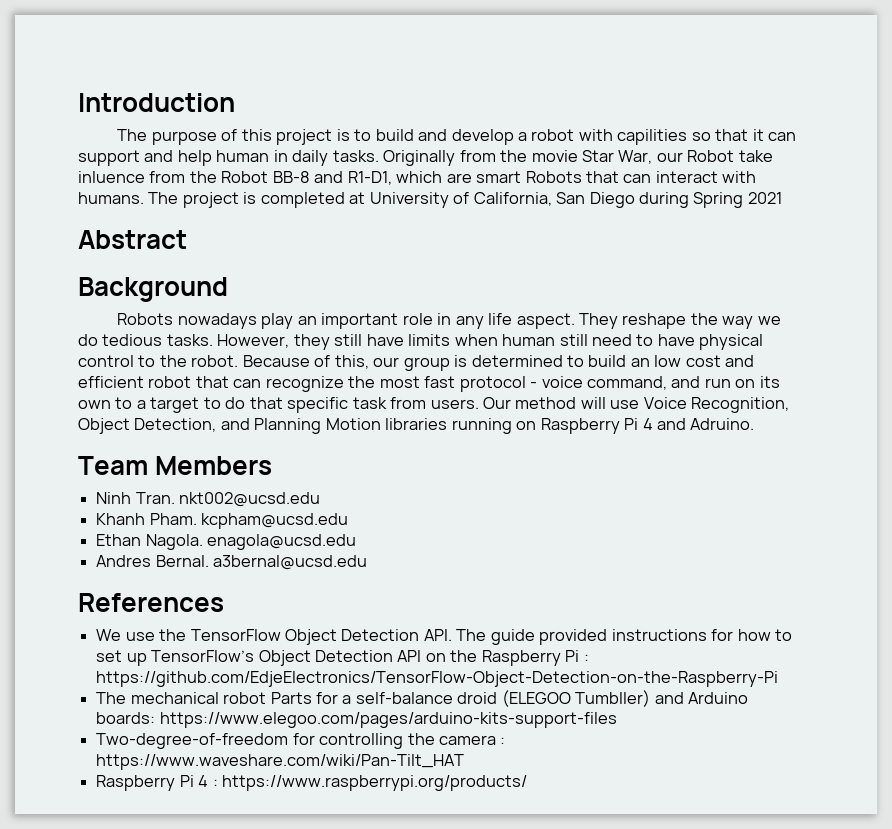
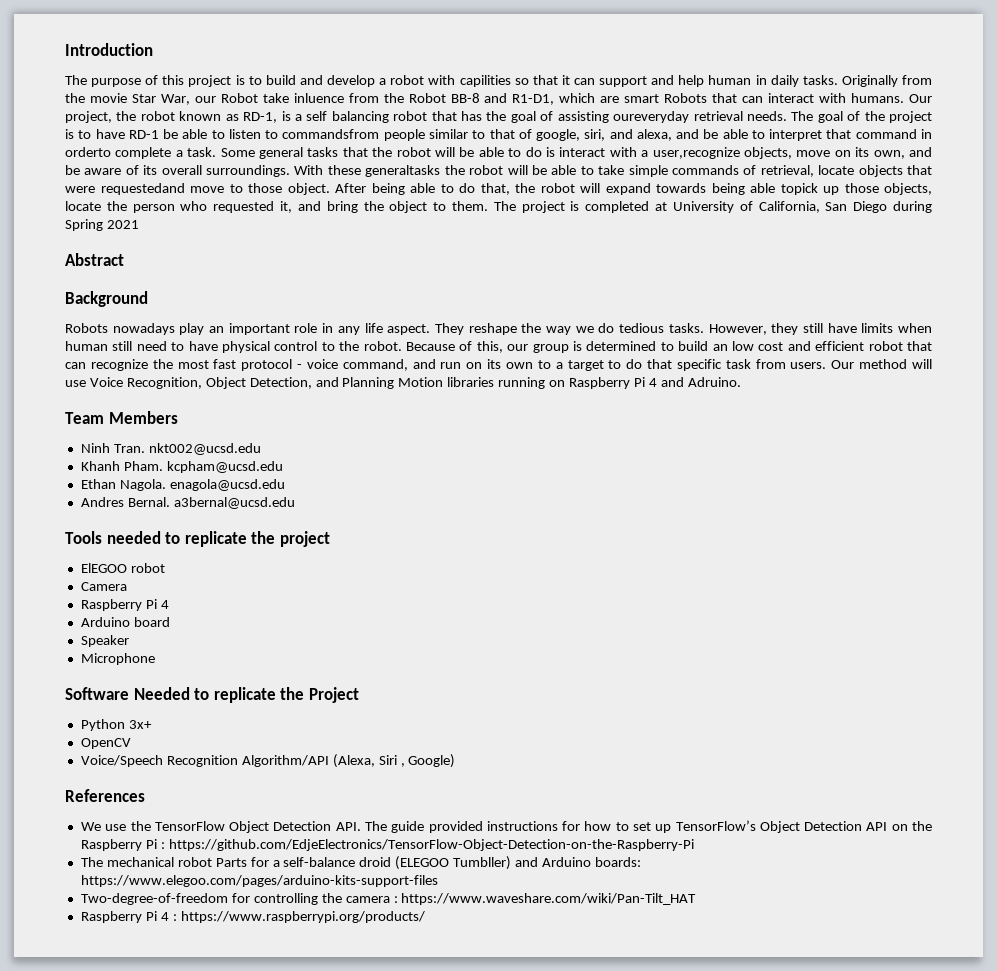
(144, 198) none -> [908,94,932,103] [65,111,932,123] [65,129,932,141] [65,147,932,159] [65,165,932,177] [65,183,932,195] [65,201,488,213] Our project, the robot known as RD-1, is a self balancing robot that has the goal of assisting oureveryday retrieval needs. The goal of the project is to have RD-1 be able to listen to commandsfrom people similar to that of google, siri, and alexa, and be able to interpret that command in orderto complete a task. Some general tasks that the robot will be able to do is interact with a user,recognize objects, move on its own, and be aware of its overall surroundings. With these generaltasks the robot will be able to take simple commands of retrieval, locate objects that were requestedand move to those object. After being able to do that, the robot will expand towards being able topick up those objects, locate the person who requested it, and bring the object to them.
(368, 562) none -> [65,531,330,547] [80,563,165,573] [80,582,127,591] [80,599,169,611] [80,617,170,627] [80,635,129,647] [80,653,155,665] [65,687,359,703] [80,719,152,731] [80,738,131,749] [80,754,456,768] // Tools needed to replicate the project // ElEGOO robot // Camera // Raspberry Pi 4 // Arduino board // Speaker // Microphone // Software Needed to replicate the Project // Python 3x+ // OpenCV // Voice/Speech Recognition Algorithm/API (Alexa, Siri , Google)

